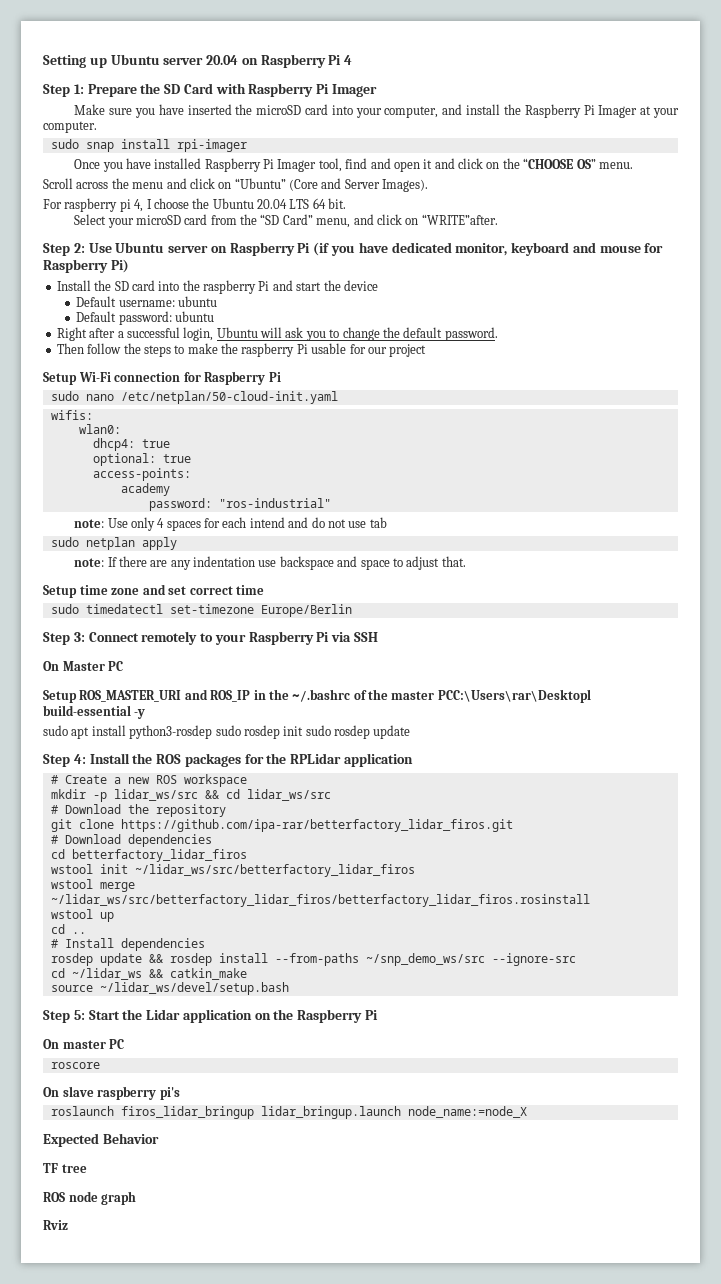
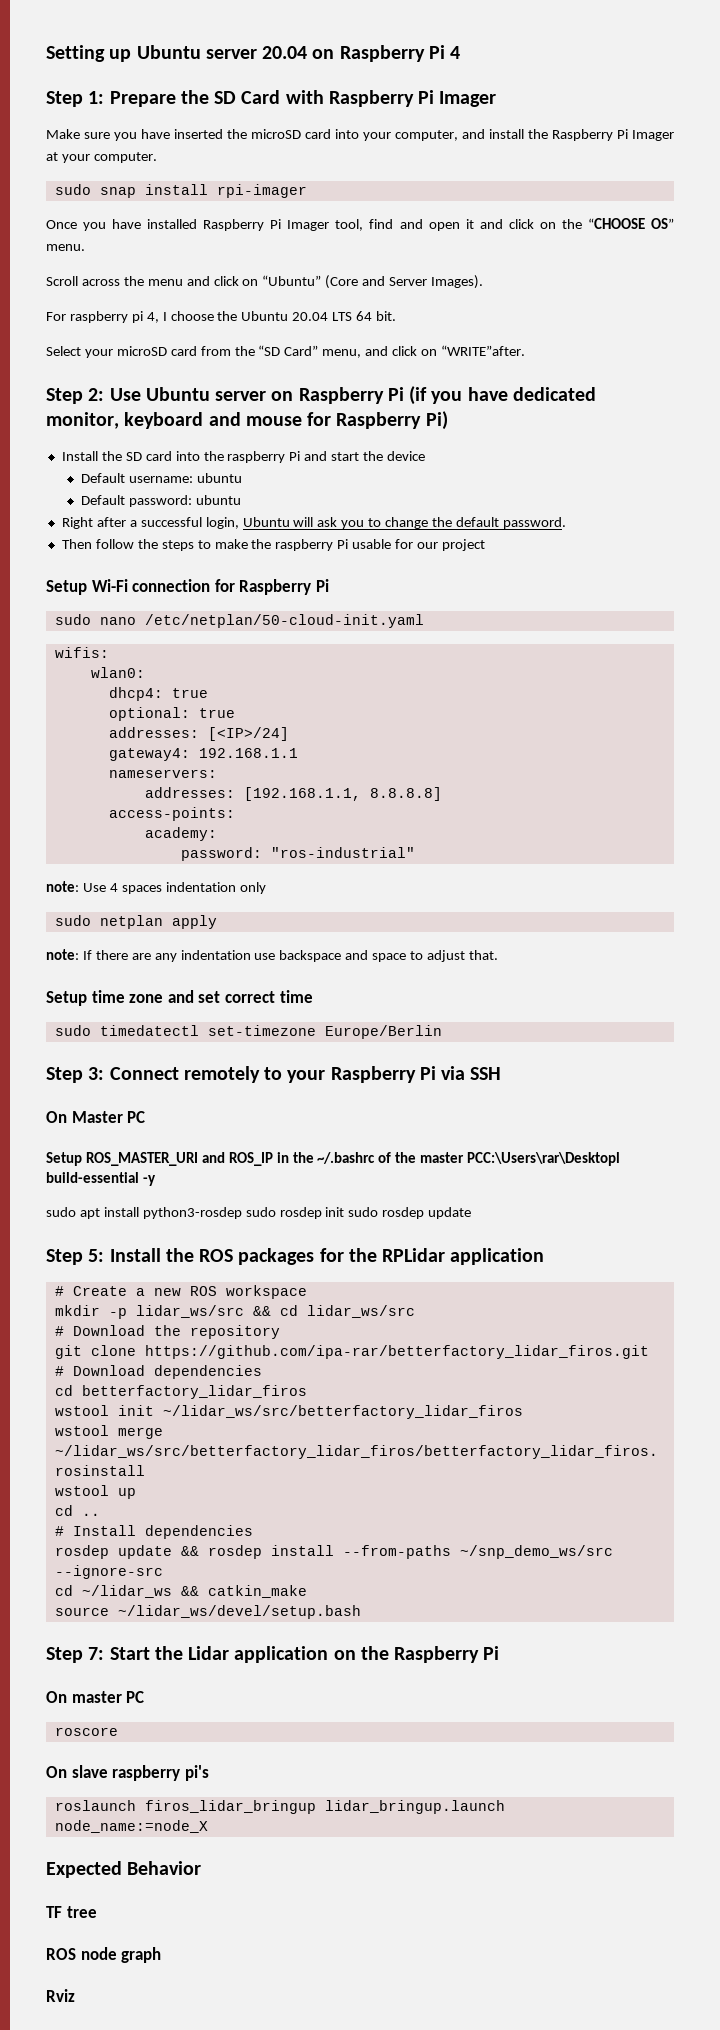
(191, 458) none -> [108,727,289,741] [108,748,298,761] [108,769,217,778] [144,787,442,801] // addresses: [<IP>/24] // gateway4: 192.168.1.1 // nameservers: // addresses: [192.168.1.1, 8.8.8.8]
[120,483,170,496] academy -> [144,827,217,841] academy:
[130,517,155,531] only -> (106, 887) none
[204,517,387,528] for each intend and do not use tab -> [165,882,266,894] indentation only
[73,754,86,764] 4: -> [88,1249,105,1262] 5:
[73,1010,85,1020] 5: -> [88,1647,105,1660] 7:

